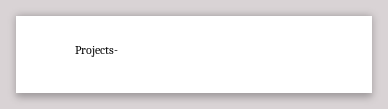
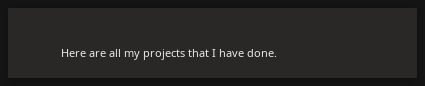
[75,46,118,57] Projects- -> [61,49,277,60] Here are all my projects that I have done.

